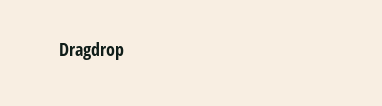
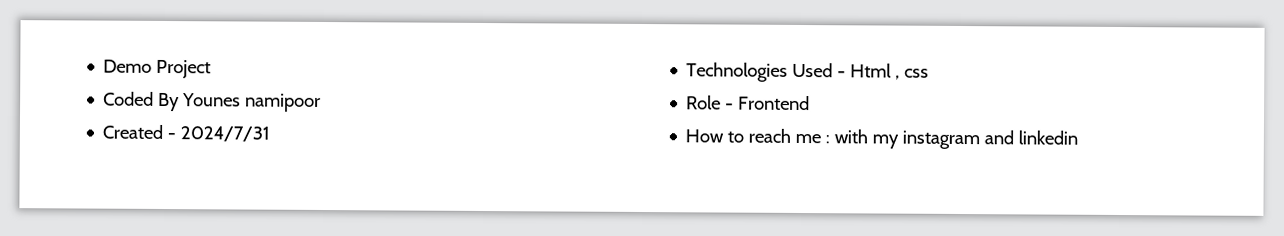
[59,42,124,60] Dragdrop -> [103,59,212,79] [103,91,322,112] [102,124,271,142] [686,62,930,82] [686,95,811,111] [685,128,1079,150] Demo Project // Coded By Younes namipoor // Created - 2024/7/31 // Technologies Used - Html , css // Role - Frontend // How to reach me : with my instagram and linkedin

